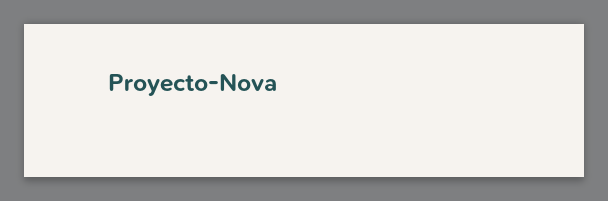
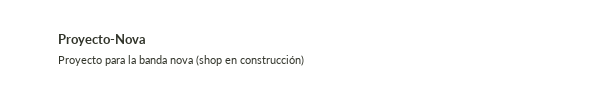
(277, 84) none -> [58,55,304,66] // Proyecto para la banda nova (shop en construcción)

